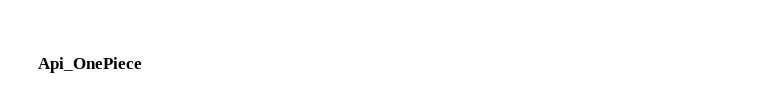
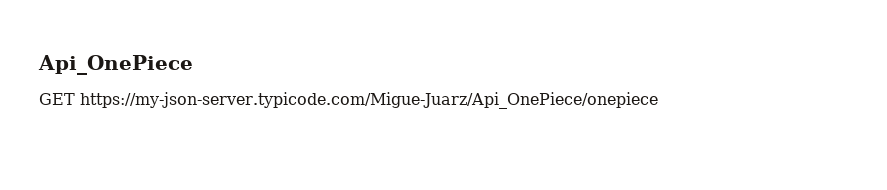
(142, 65) none -> [39,92,658,109] // GET https://my-json-server.typicode.com/Migue-Juarz/Api_OnePiece/onepiece

